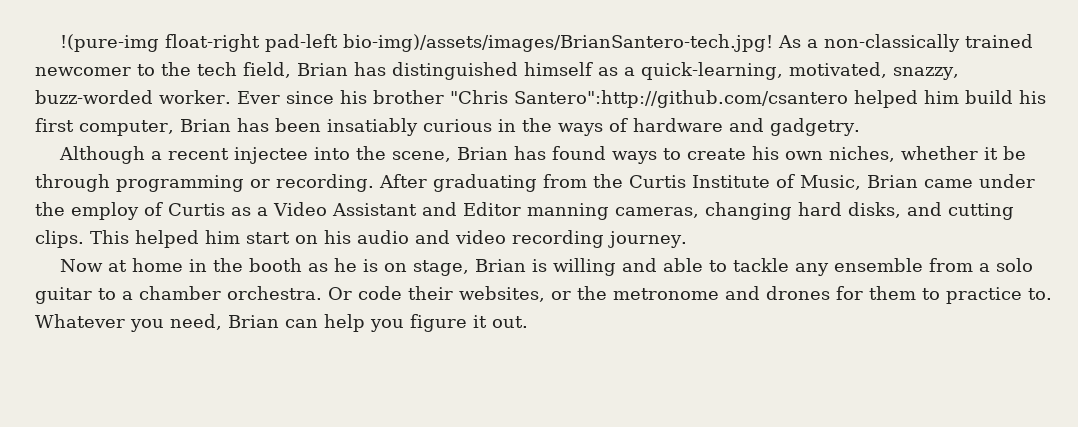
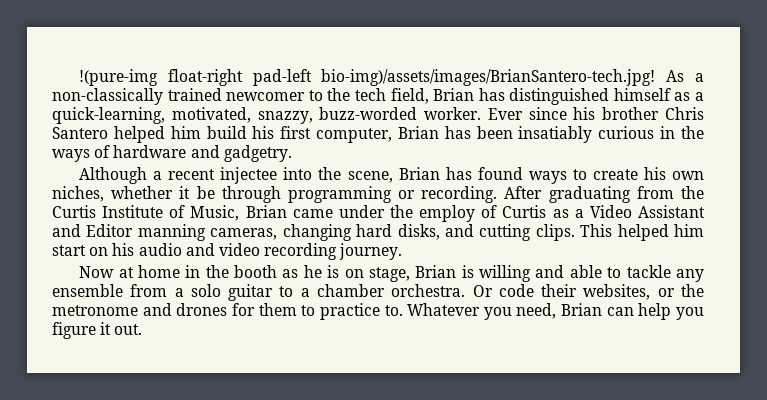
[449,90,848,108] "Chris Santero":http://github.com/csantero -> [665,107,705,120] [52,127,108,139] Chris Santero

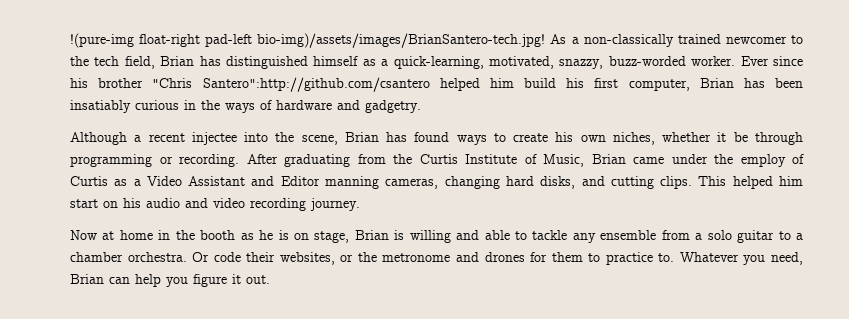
[665,107,705,120] [52,127,108,139] Chris Santero -> [152,77,430,92] "Chris Santero":http://github.com/csantero

